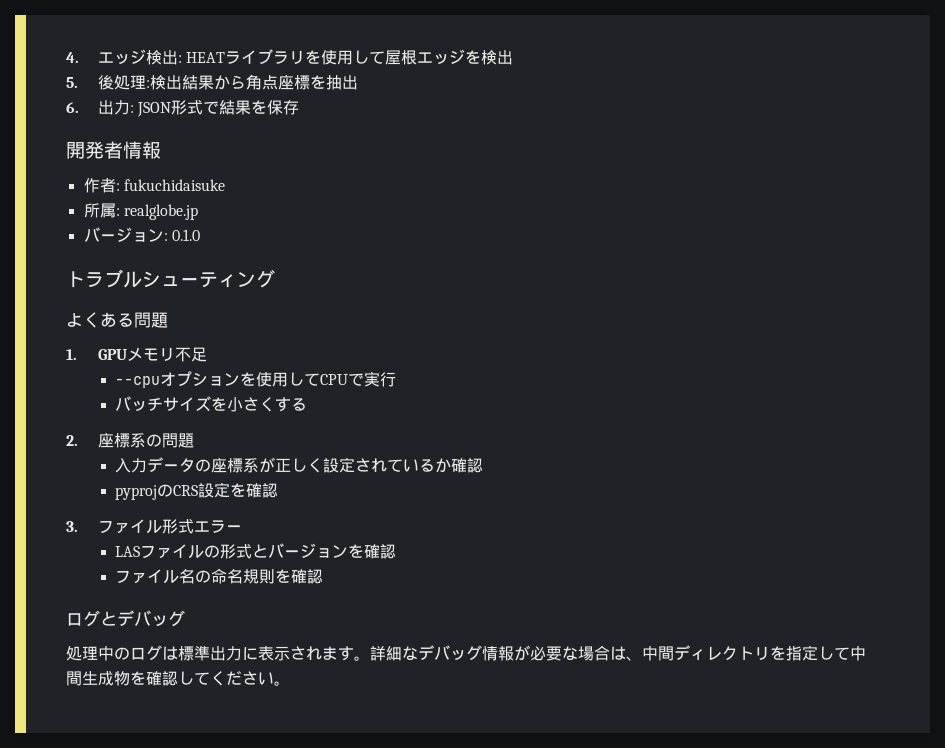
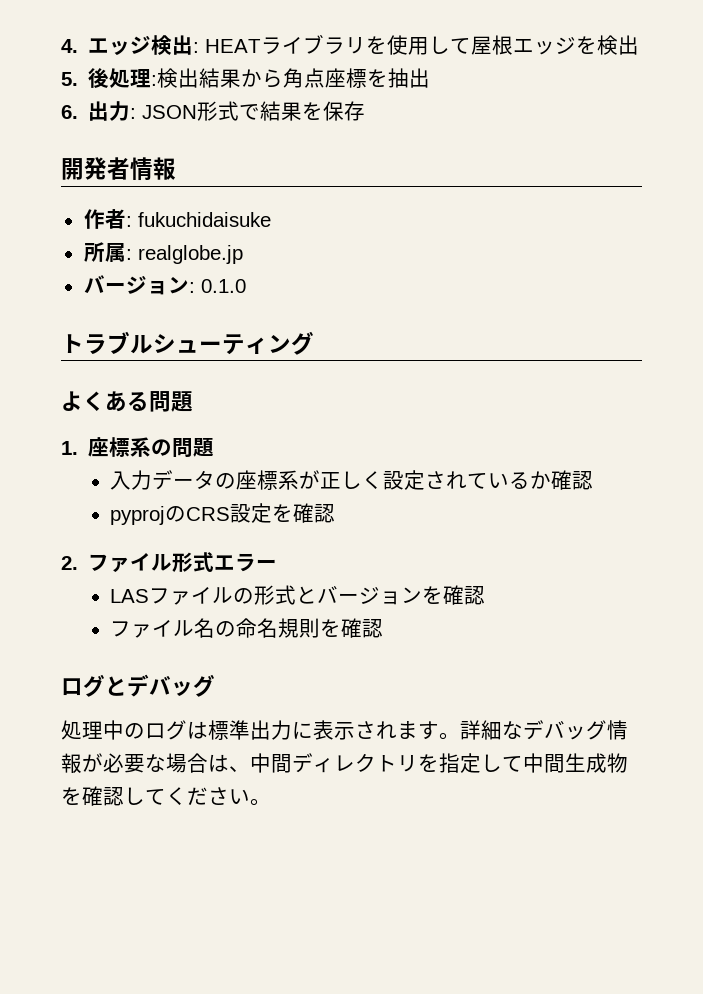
[97,347,207,362] [115,371,397,388] [115,396,308,412] [66,435,78,446] GPUメモリ不足 // --cpuオプションを使用してCPUで実行 // バッチサイズを小さくする // 2. -> (78, 448) none
[66,521,78,532] 3. -> [61,556,78,570] 2.

